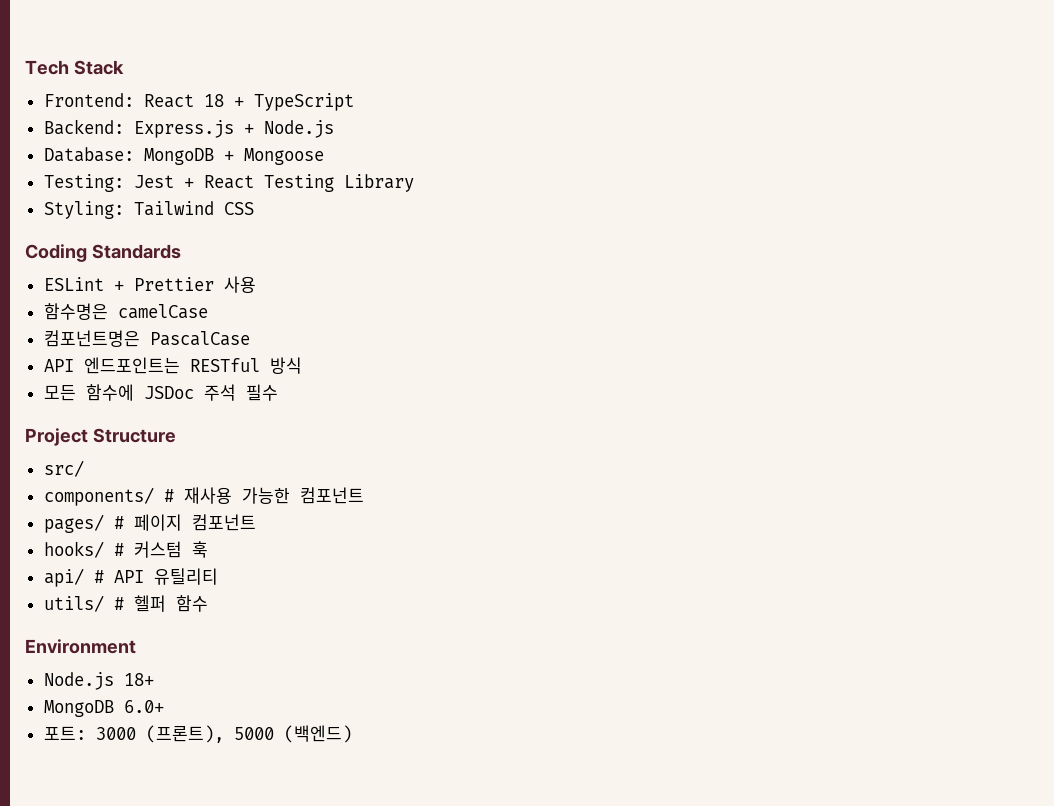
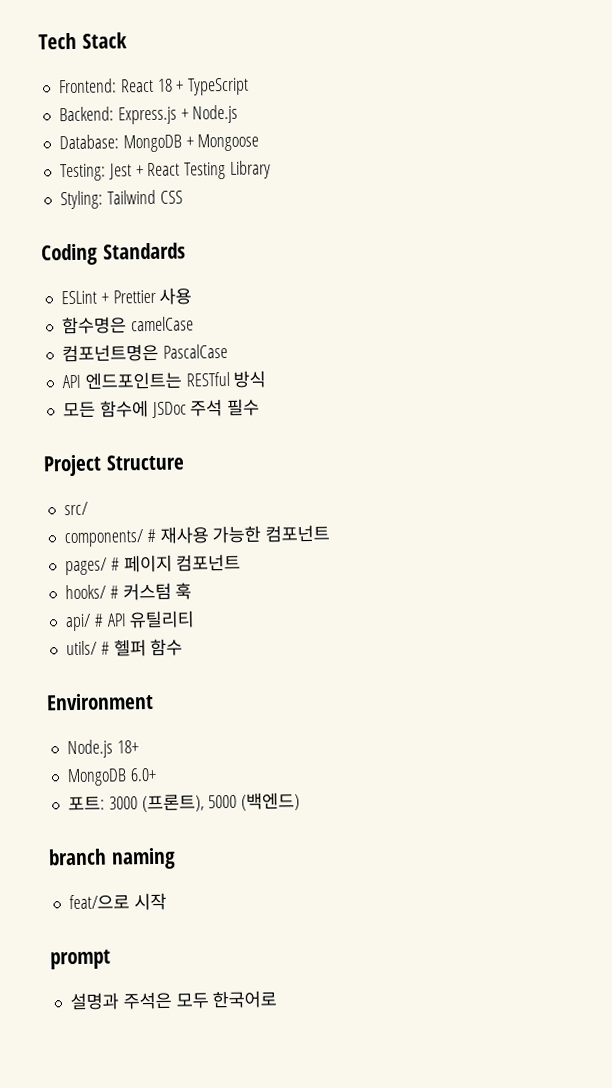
(352, 734) none -> [48,847,176,870] [68,892,167,911] [50,949,111,970] [69,990,278,1011] // branch naming // feat/으로 시작 // prompt // 설명과 주석은 모두 한국어로

